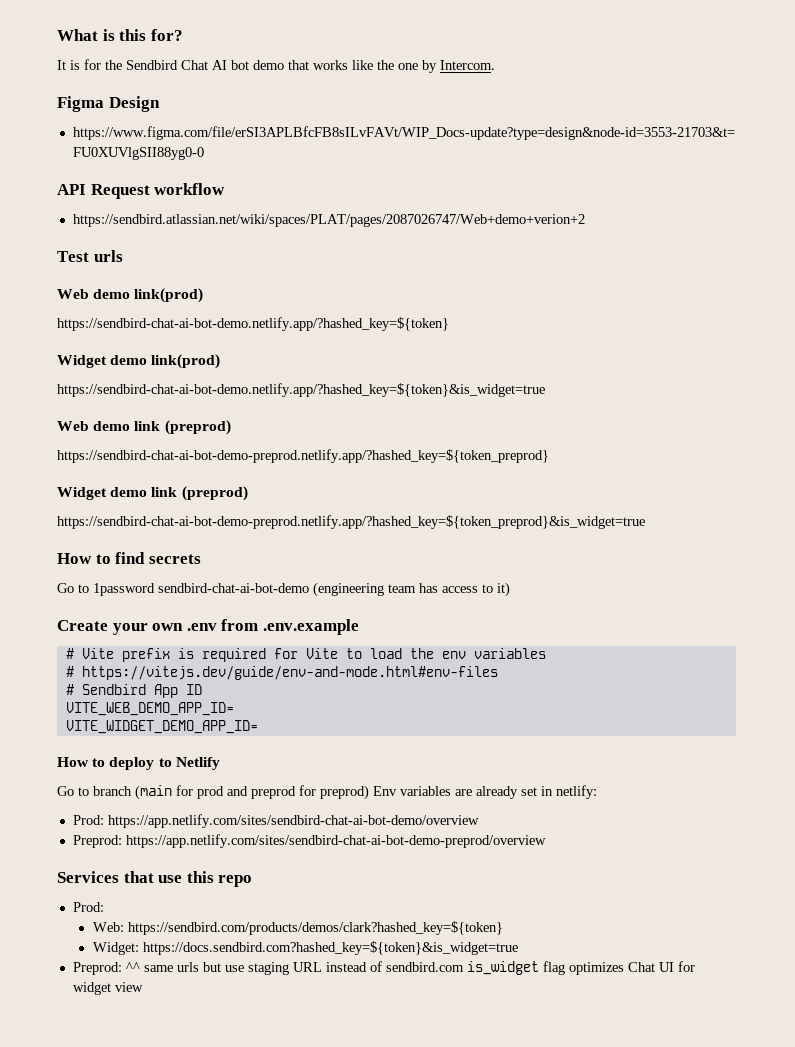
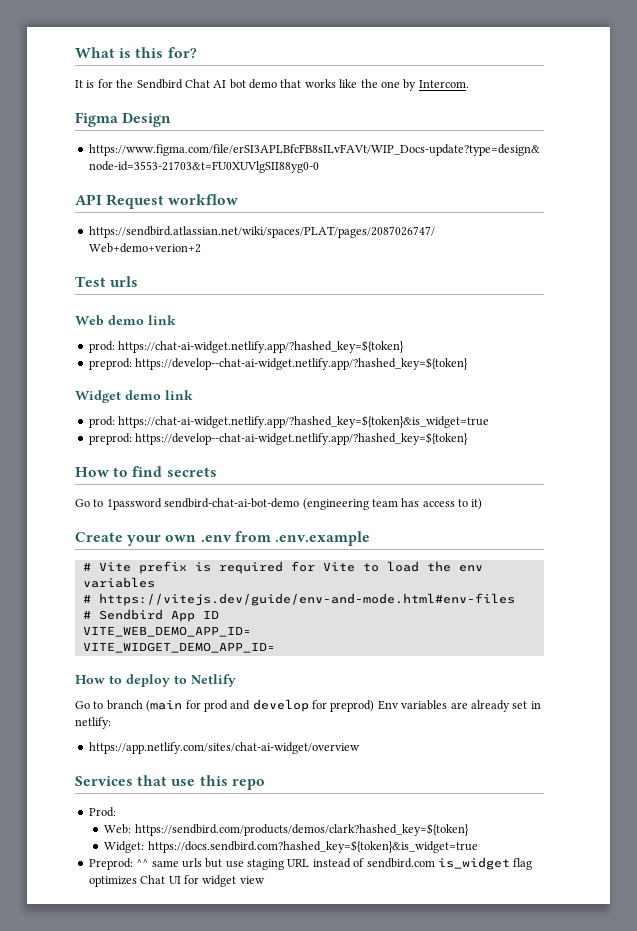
[134,288,204,303] [57,317,449,331] [57,354,221,369] [57,383,545,397] [57,420,231,435] [57,449,549,463] link(prod) // https://sendbird-chat-ai-bot-demo.netlify.app/?hashed_key=${token} // Widget demo link(prod) // https://sendbird-chat-ai-bot-demo.netlify.app/?hashed_key=${token}&is_widget=true // Web demo link (preprod) // https://sendbird-chat-ai-bot-demo-preprod.netlify.app/?hashed_key=${token_preprod} -> [148,315,176,325] [88,340,405,353] [88,357,469,370] link // prod: https://chat-ai-widget.netlify.app/?hashed_key=${token} // preprod: https://develop--chat-ai-widget.netlify.app/?hashed_key=${token}
[181,486,248,501] [57,515,645,529] (preprod) // https://sendbird-chat-ai-bot-demo-preprod.netlify.app/?hashed_key=${token_preprod}&is_widget=true -> [88,415,490,428] [88,432,469,445] // prod: https://chat-ai-widget.netlify.app/?hashed_key=${token}&is_widget=true // preprod: https://develop--chat-ai-widget.netlify.app/?hashed_key=${token}
[251,786,296,799] preprod -> [252,699,309,712] develop
[72,814,479,828] [72,834,546,848] Prod: https://app.netlify.com/sites/sendbird-chat-ai-bot-demo/overview // Preprod: https://app.netlify.com/sites/sendbird-chat-ai-bot-demo-preprod/overview -> [88,742,360,754] https://app.netlify.com/sites/chat-ai-widget/overview

